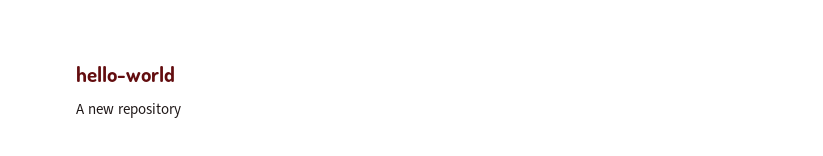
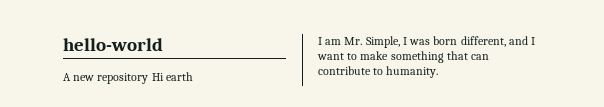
(182, 110) none -> [151,72,193,81] [318,36,536,48] [317,51,490,63] [318,66,439,78] Hi earth // I am Mr. Simple, I was born different, and I want to make something that can contribute to humanity.

